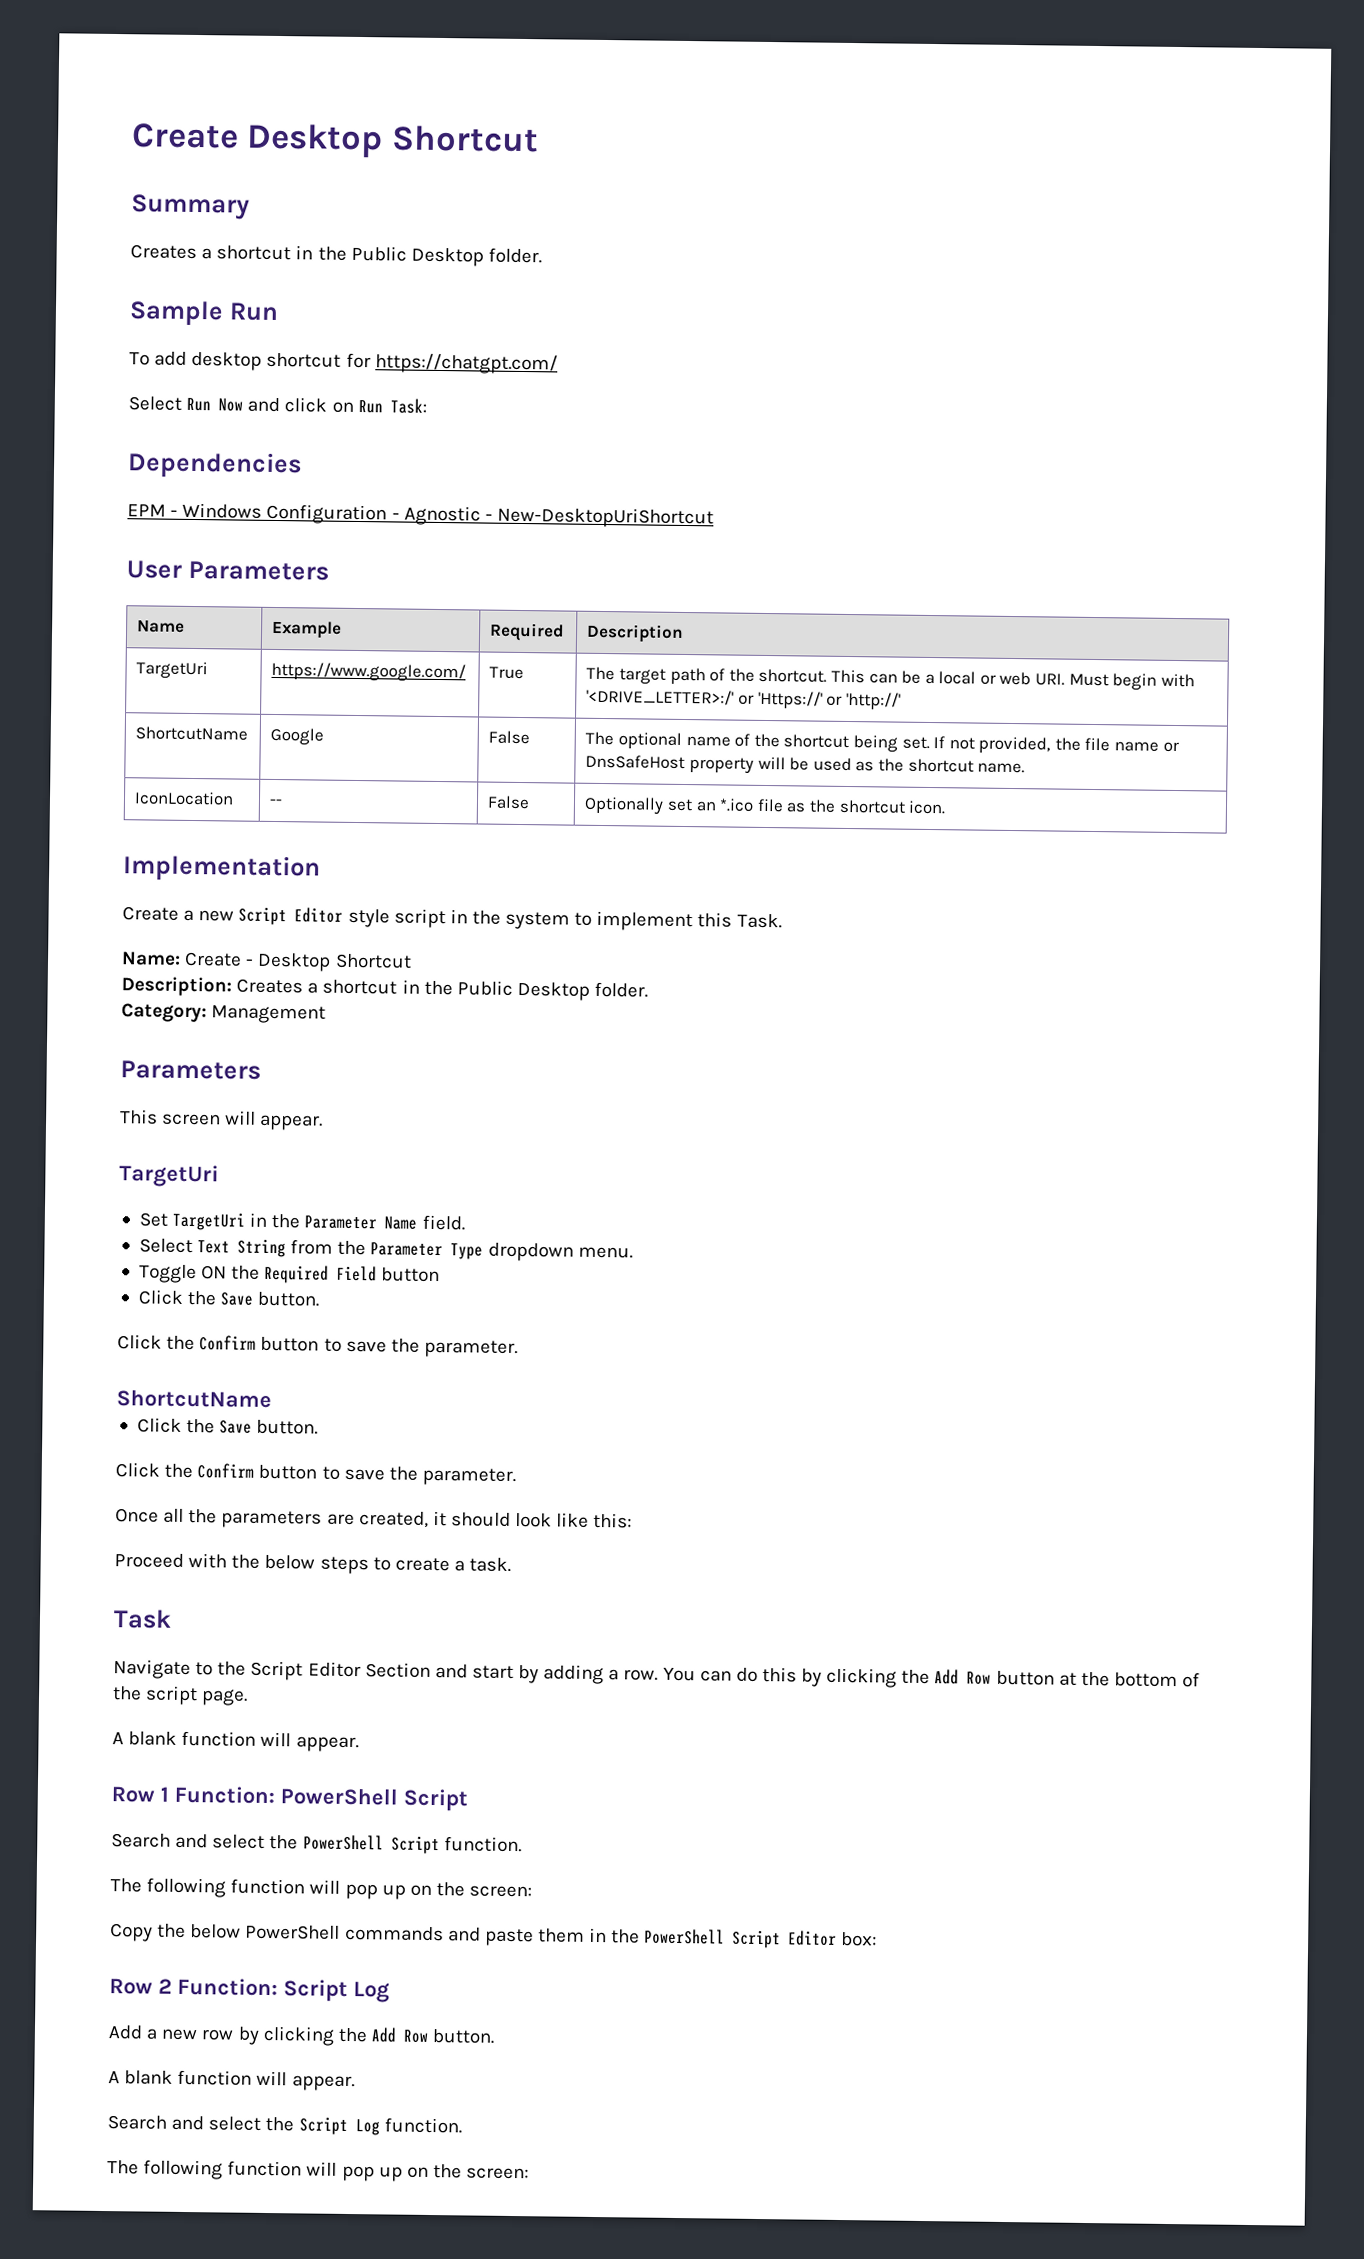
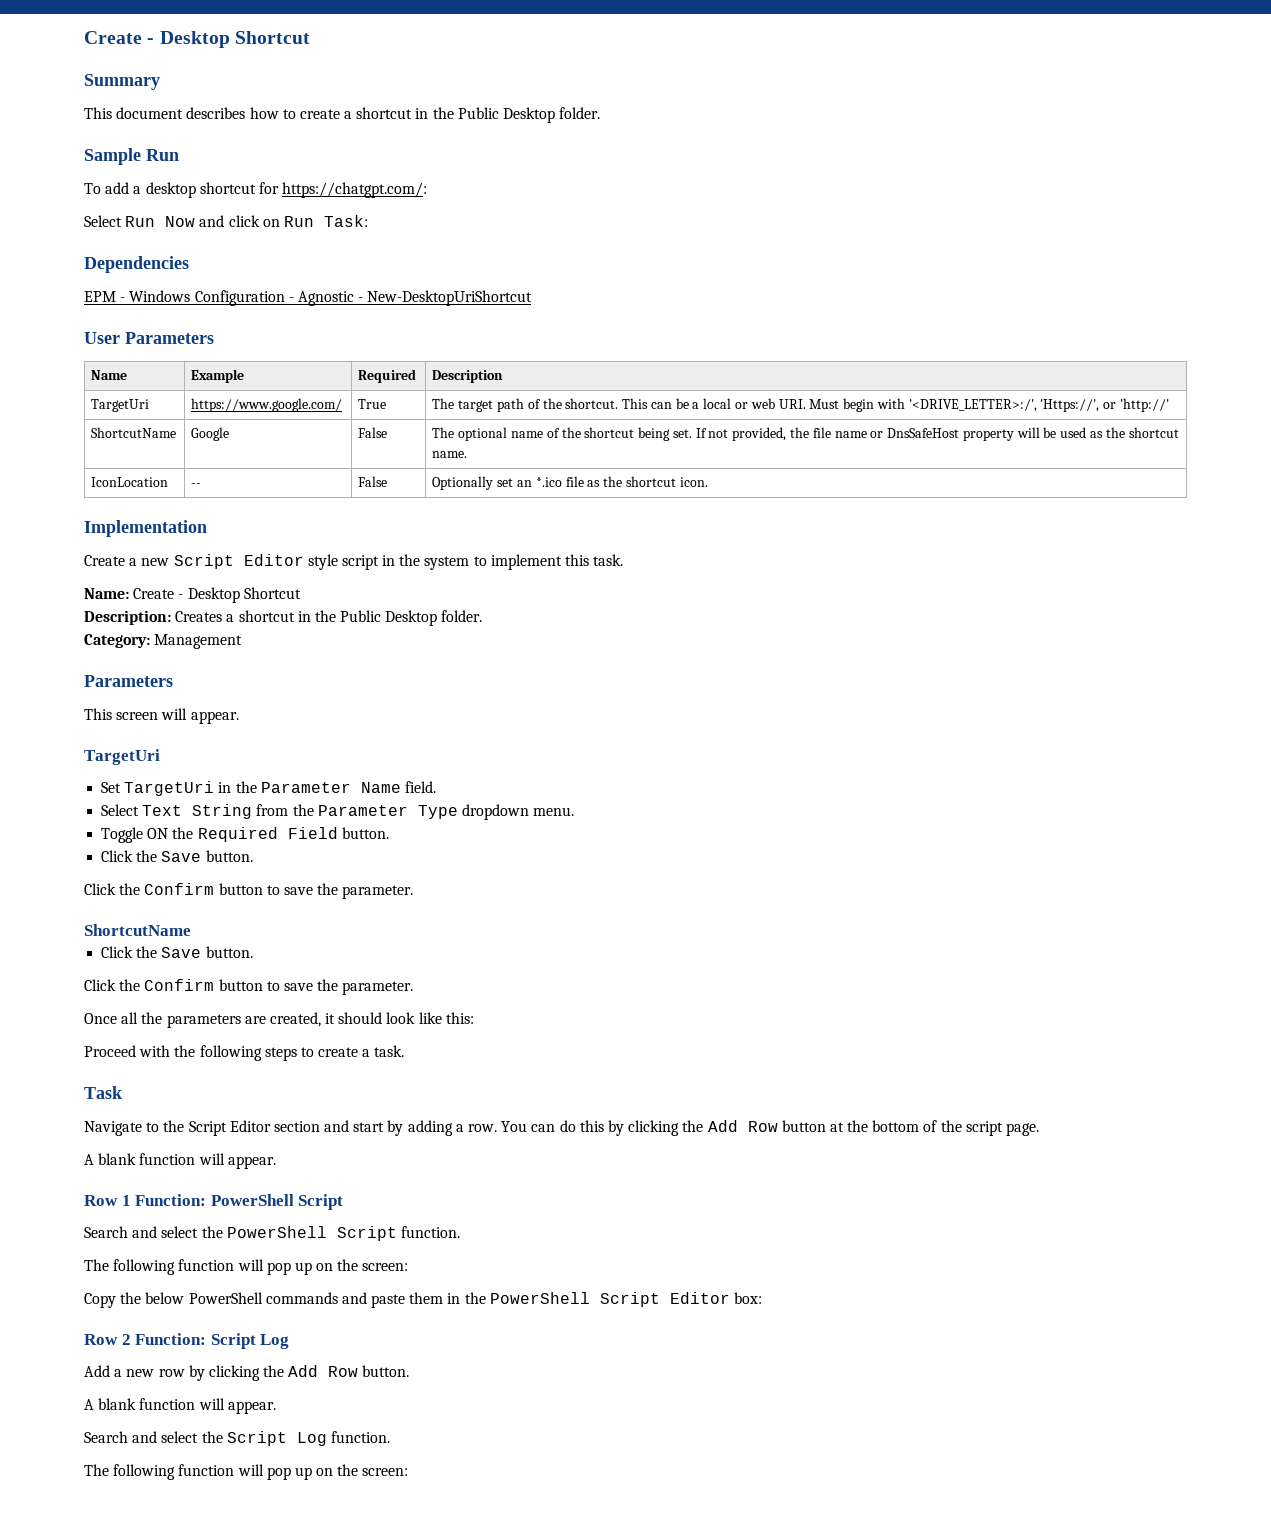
[131,123,239,149] Create -> [84,31,155,44] Create -
[130,244,197,260] Creates -> [84,107,340,119] This document describes how to create
(188, 358) none -> [133,186,142,194] a
[374,353,558,375] https://chatgpt.com/ -> [282,182,428,198] https://chatgpt.com/:
[586,688,823,709] '<DRIVE_LETTER>:/' or 'Https://' -> [908,399,1100,412] '<DRIVE_LETTER>:/', 'Https://',
[736,913,782,929] Task. -> [593,554,624,566] task.
[381,1267,441,1283] button -> [341,827,389,839] button.
[264,1554,316,1570] below -> [199,1045,262,1061] following
[364,1662,431,1678] Section -> [273,1121,320,1132] section

